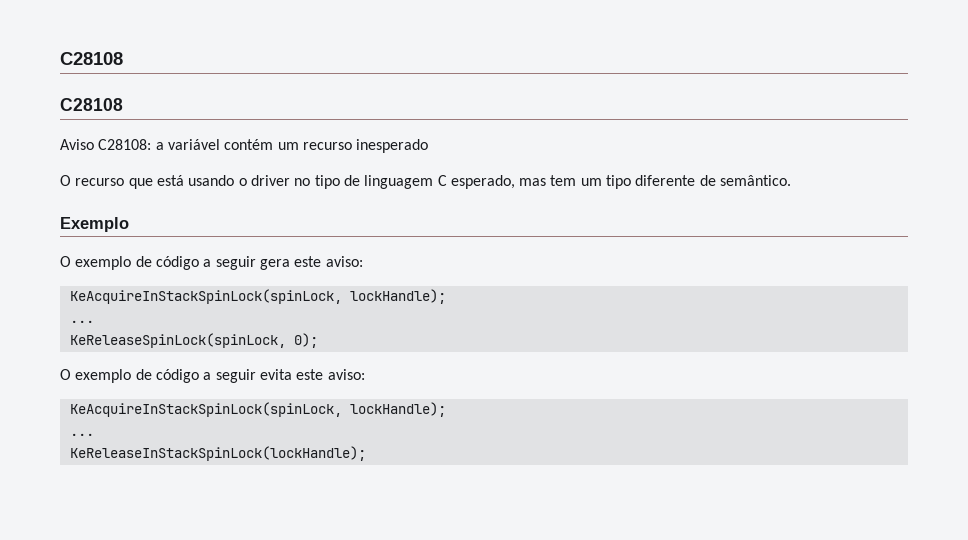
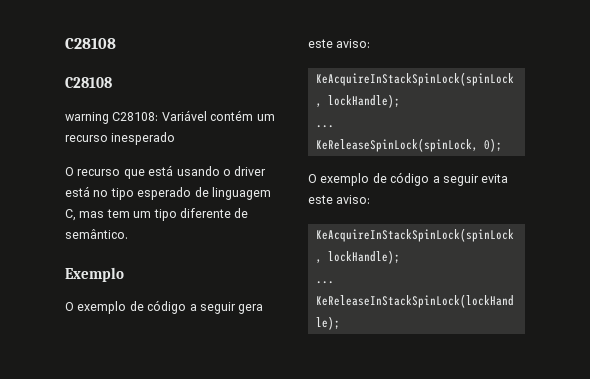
[60,139,220,150] Aviso C28108: a variável -> [65,110,207,124] warning C28108: Variável
(290, 180) none -> [65,186,90,197] está
(340, 182) none -> [137,187,192,200] esperado
[437,175,515,189] C esperado, -> [65,209,76,221] C,

